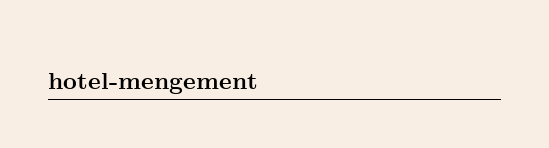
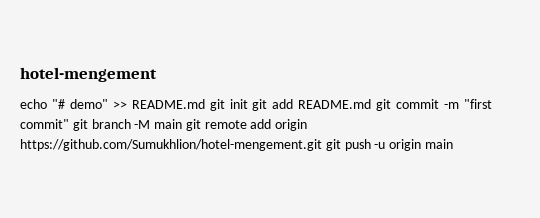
(258, 83) none -> [20,99,492,111] [20,119,308,131] [20,139,453,151] // echo "# demo" >> README.md git init git add README.md git commit -m "first commit" git branch -M main git remote add origin https://github.com/Sumukhlion/hotel-mengement.git git push -u origin main

